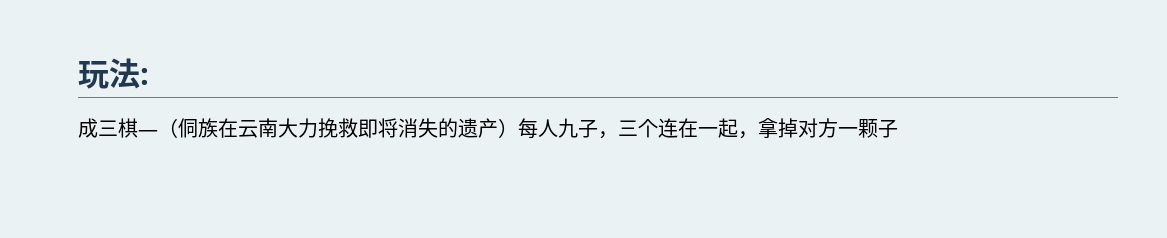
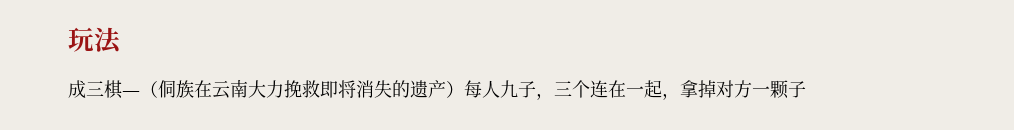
[140,68,149,85] : -> (122, 40) none

